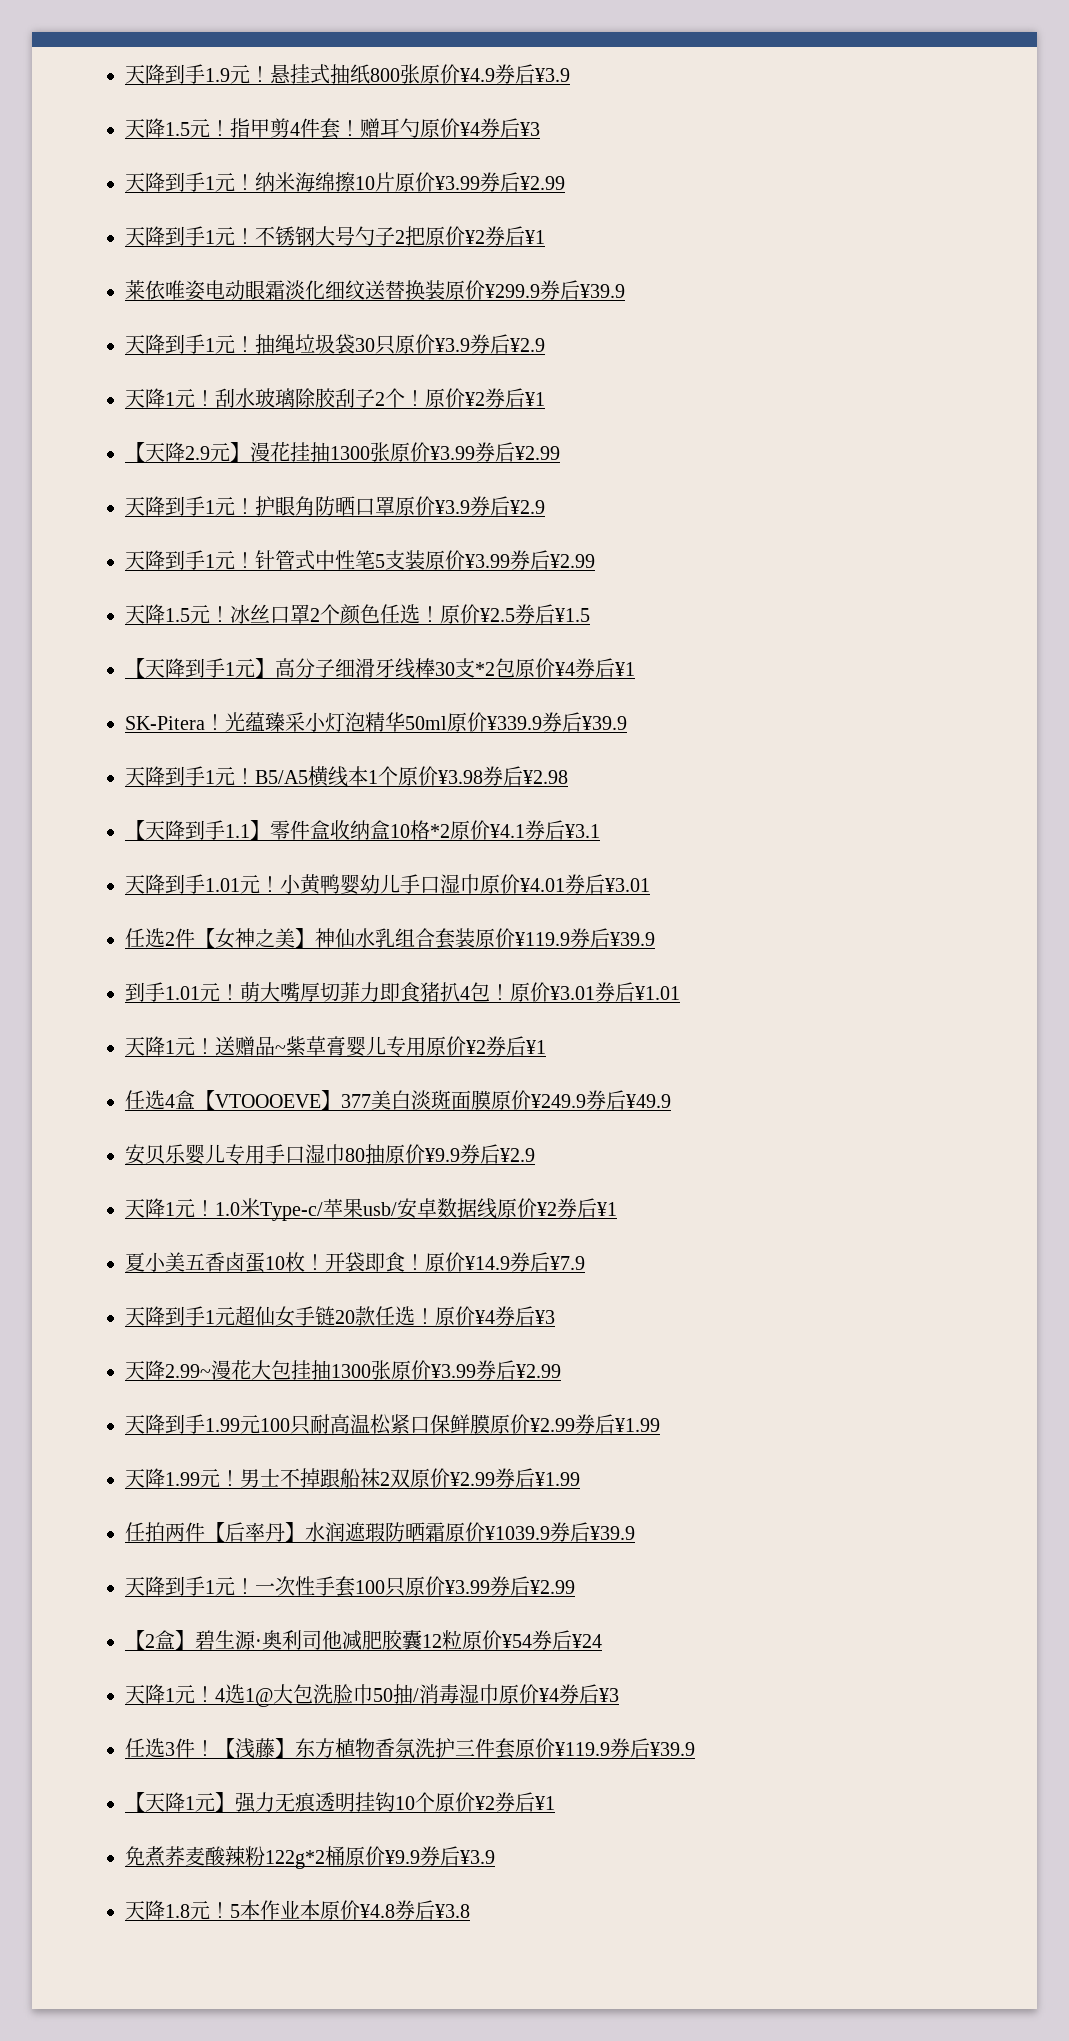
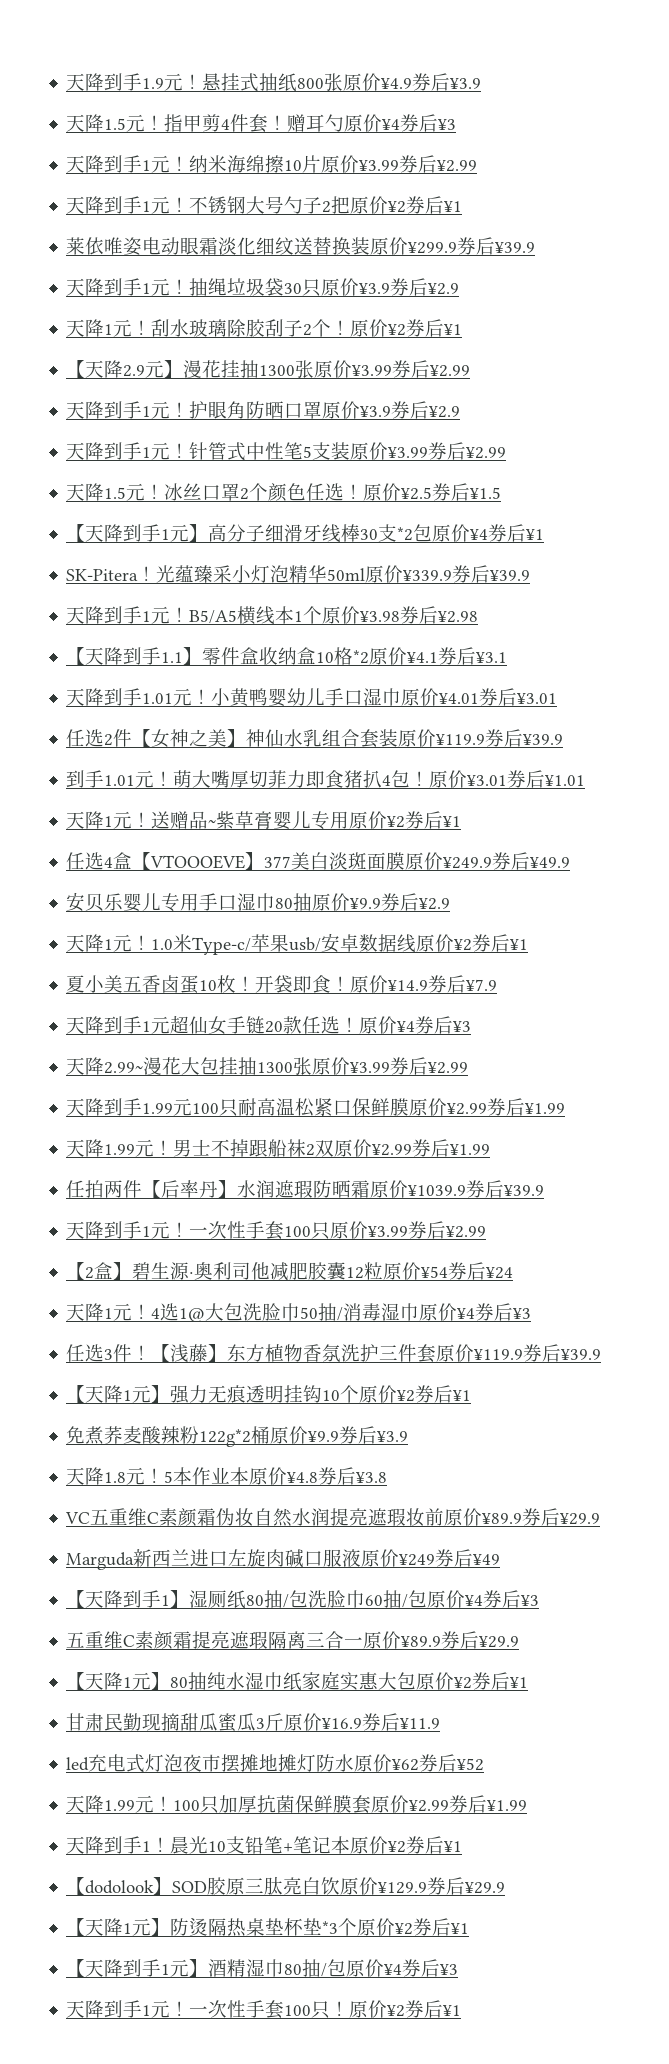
(470, 1911) none -> [65,1508,601,1527] [66,1549,501,1570] [66,1590,540,1609] [66,1631,520,1650] [66,1672,529,1691] [66,1713,441,1732] [66,1754,485,1773] [66,1795,528,1814] [66,1836,463,1854] [66,1876,506,1895] [66,1918,470,1937] [66,1959,459,1977] [66,2000,462,2019] // VC五重维C素颜霜伪妆自然水润提亮遮瑕妆前原价¥89.9券后¥29.9 // Marguda新西兰进口左旋肉碱口服液原价¥249券后¥49 // 【天降到手1】湿厕纸80抽/包洗脸巾60抽/包原价¥4券后¥3 // 五重维C素颜霜提亮遮瑕隔离三合一原价¥89.9券后¥29.9 // 【天降1元】80抽纯水湿巾纸家庭实惠大包原价¥2券后¥1 // 甘肃民勤现摘甜瓜蜜瓜3斤原价¥16.9券后¥11.9 // led充电式灯泡夜市摆摊地摊灯防水原价¥62券后¥52 // 天降1.99元！100只加厚抗菌保鲜膜套原价¥2.99券后¥1.99 // 天降到手1！晨光10支铅笔+笔记本原价¥2券后¥1 // 【dodolook】SOD胶原三肽亮白饮原价¥129.9券后¥29.9 // 【天降1元】防烫隔热桌垫杯垫*3个原价¥2券后¥1 // 【天降到手1元】酒精湿巾80抽/包原价¥4券后¥3 // 天降到手1元！一次性手套100只！原价¥2券后¥1

